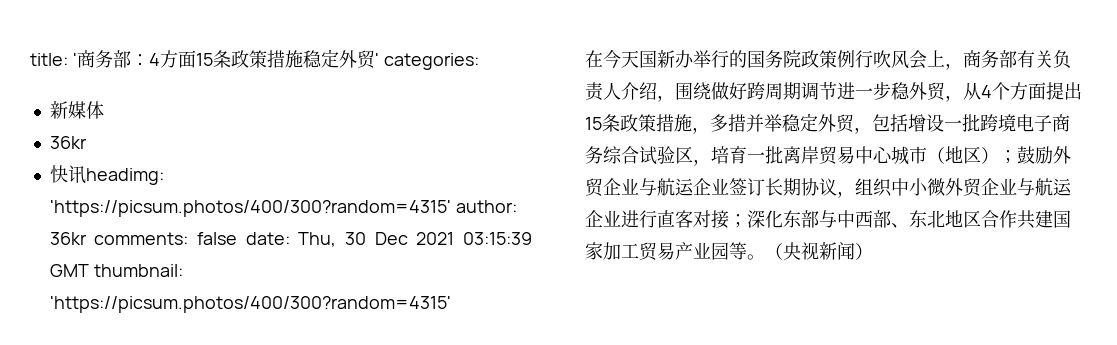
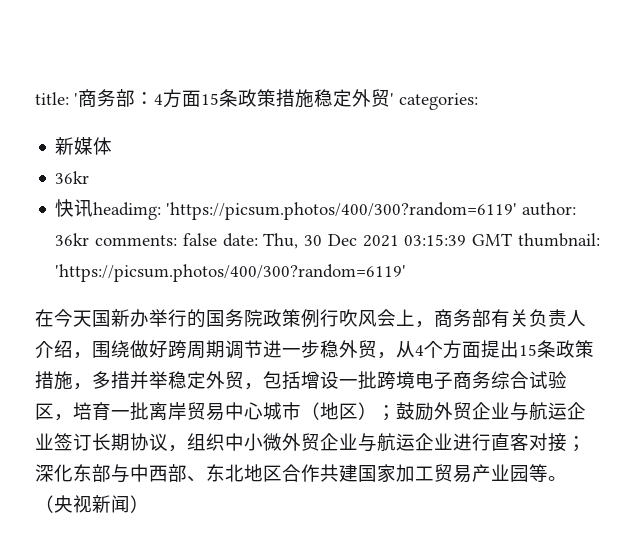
[49,200,451,217] 'https://picsum.photos/400/300?random=4315' -> [166,202,518,220] 'https://picsum.photos/400/300?random=6119'
[49,296,451,313] 'https://picsum.photos/400/300?random=4315' -> [55,264,407,282] 'https://picsum.photos/400/300?random=6119'

